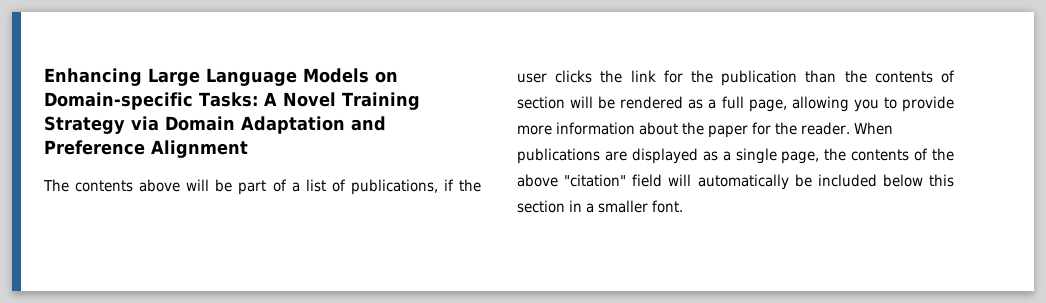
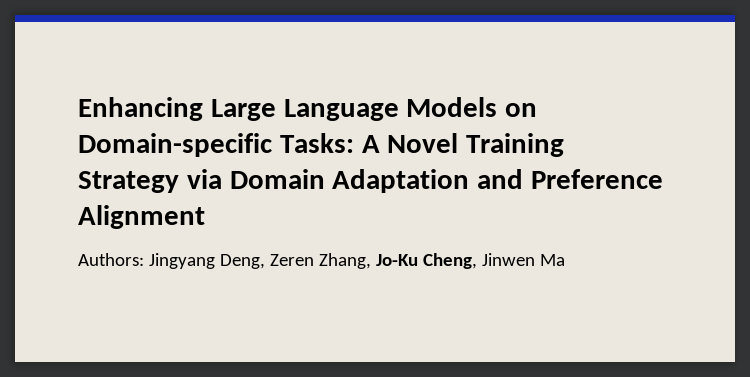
[43,179,481,195] [517,70,955,86] [517,96,954,112] [517,122,894,138] [517,148,954,164] [517,174,954,190] [517,200,684,213] The contents above will be part of a list of publications, if the user clicks the link for the publication than the contents of section will be rendered as a full page, allowing you to provide more information about the paper for the reader. When publications are displayed as a single page, the contents of the above "citation" field will automatically be included below this section in a smaller font. -> [78,253,565,269] Authors: Jingyang Deng, Zeren Zhang, Jo-Ku Cheng, Jinwen Ma

